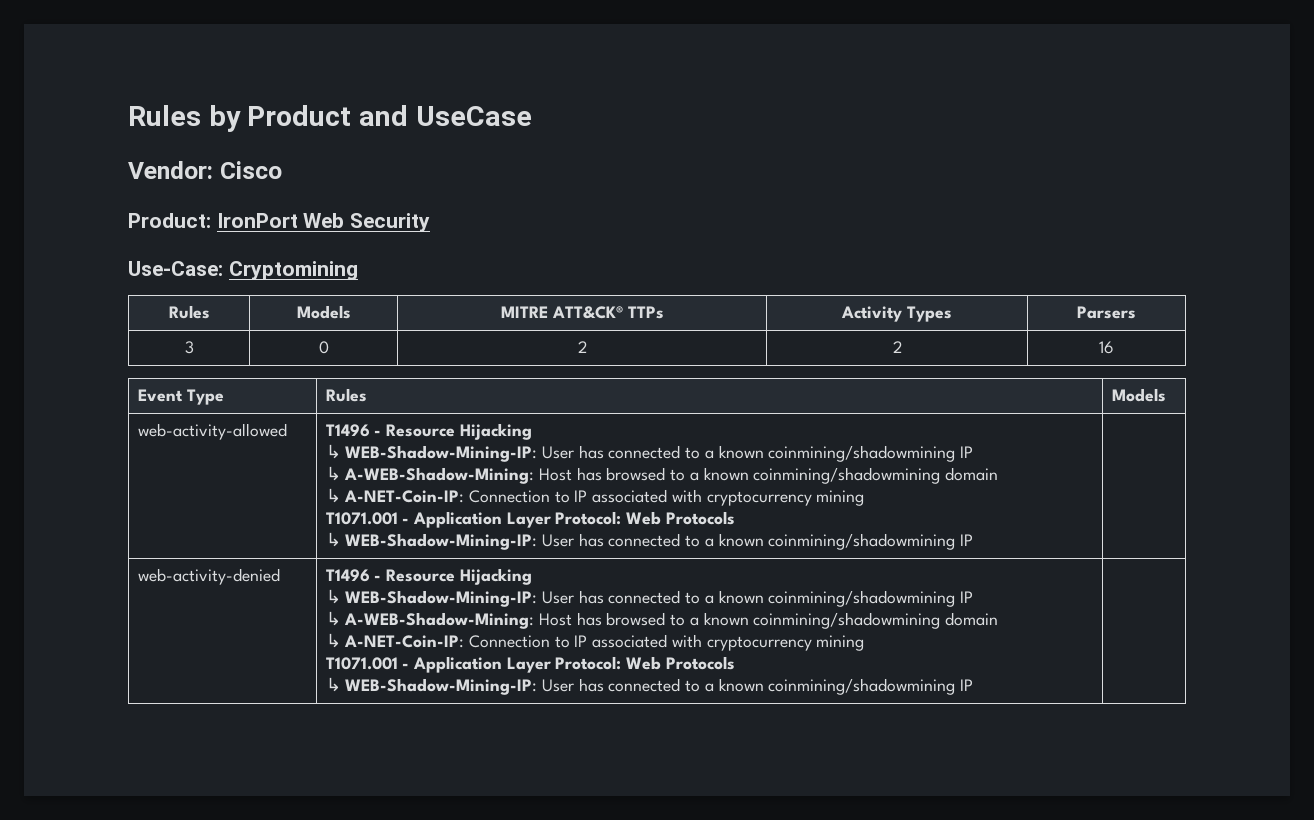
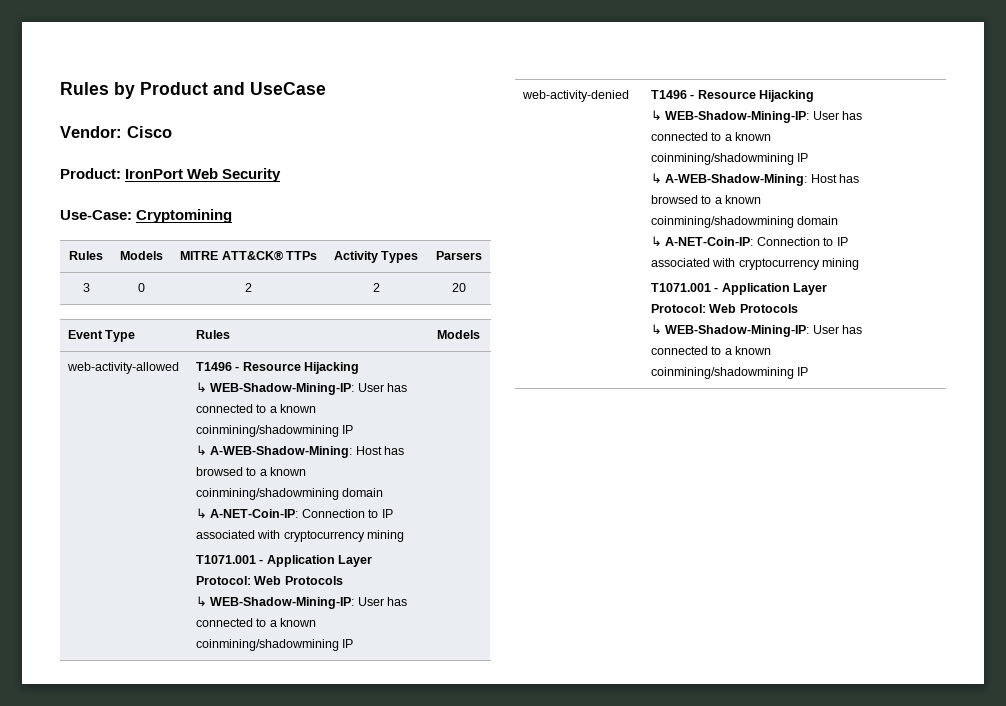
[1099,341,1114,354] 16 -> [451,283,466,292] 20

